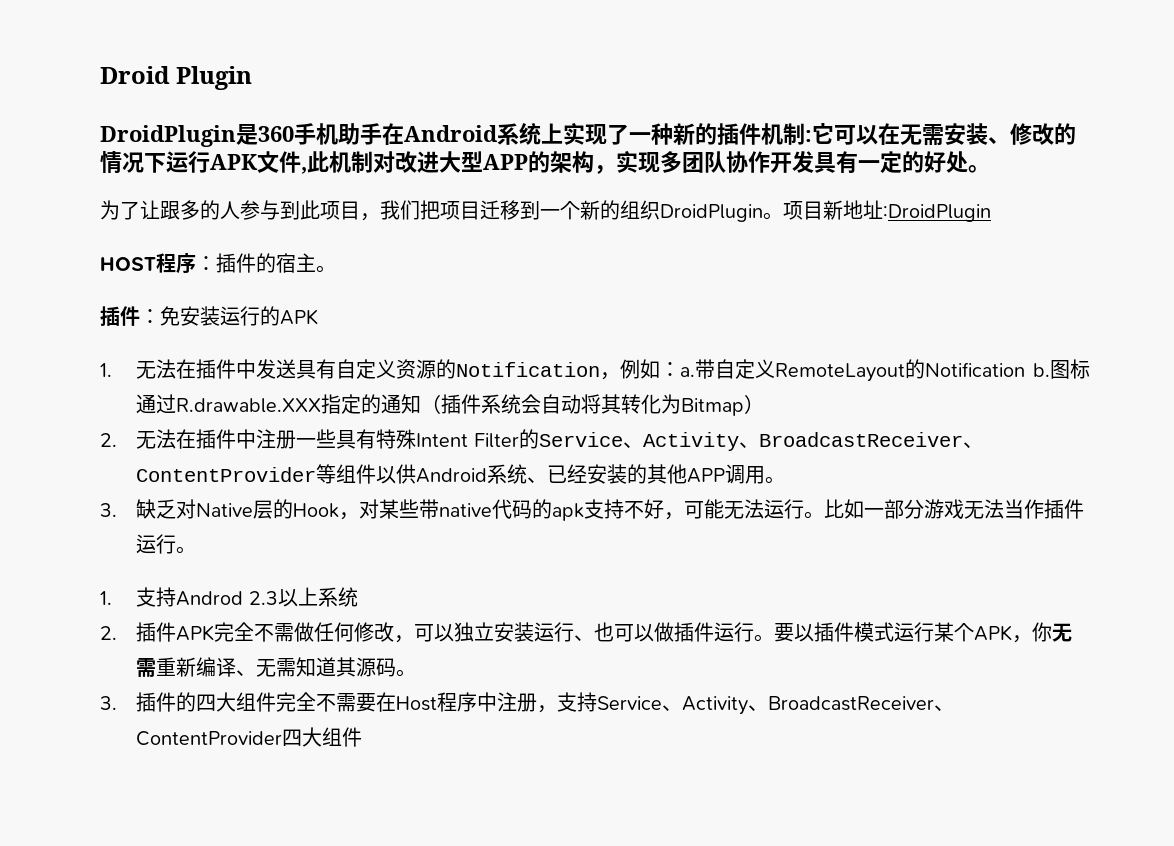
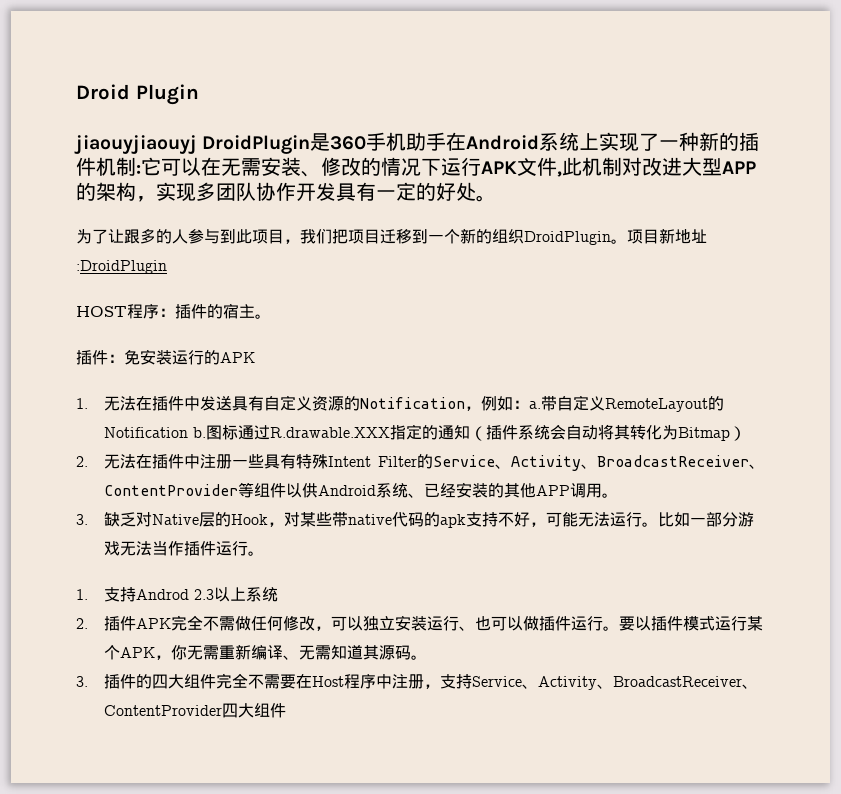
(253, 78) none -> [74,135,197,154] jiaouyjiaouyj

